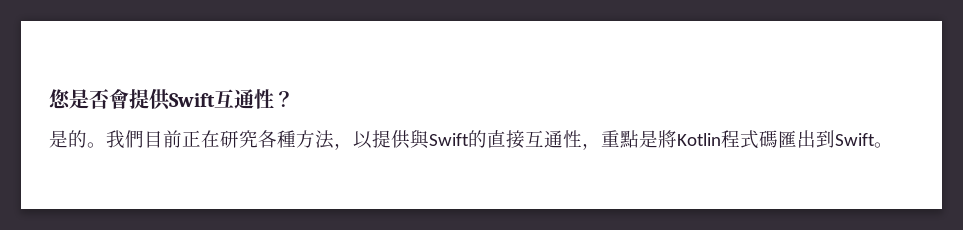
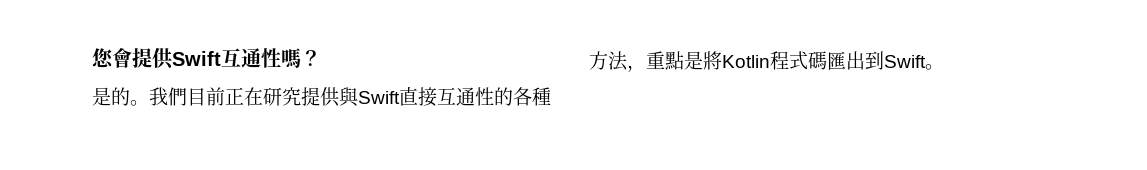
[69,89,109,109] 是否 -> (114, 58) none
(274, 99) none -> [281,48,301,68] 嗎
[258,130,372,150] 各種方法，以 -> (301, 96) none
[468,130,487,148] 的 -> (400, 97) none
(582, 139) none -> [494,87,551,106] [589,51,628,71] 的各種方法

